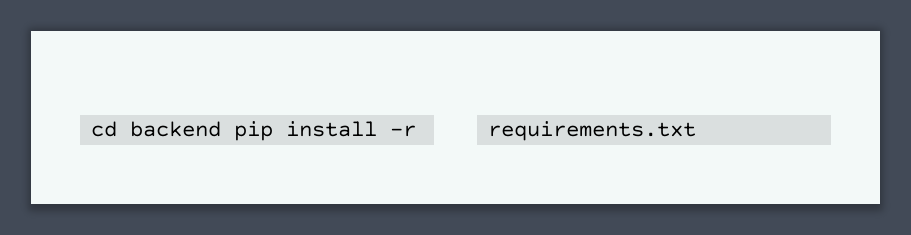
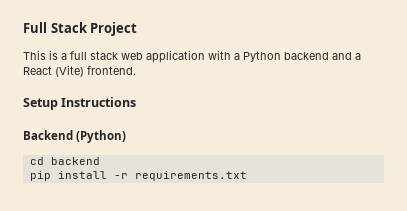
(91, 129) none -> [23,22,138,36] [23,50,361,63] [23,65,136,77] [23,97,137,110] [23,130,127,143] Full Stack Project // This is a full stack web application with a Python backend and a React (Vite) frontend. // Setup Instructions // Backend (Python) //
(222, 129) none -> (100, 161) //

